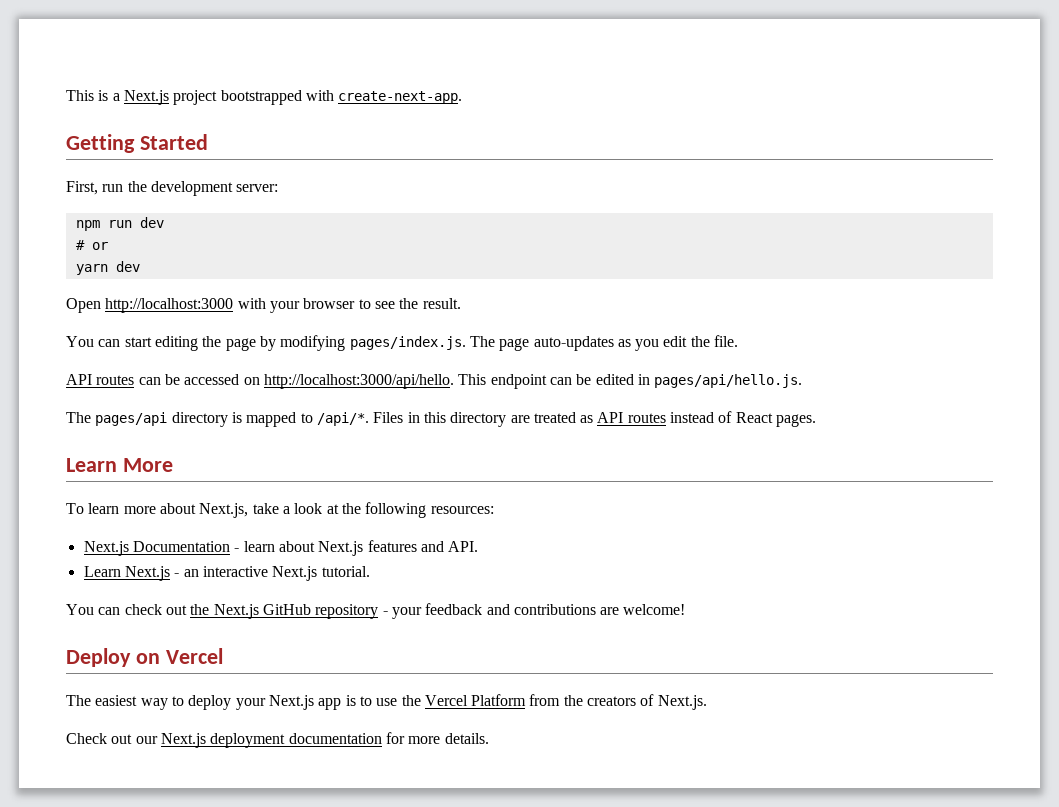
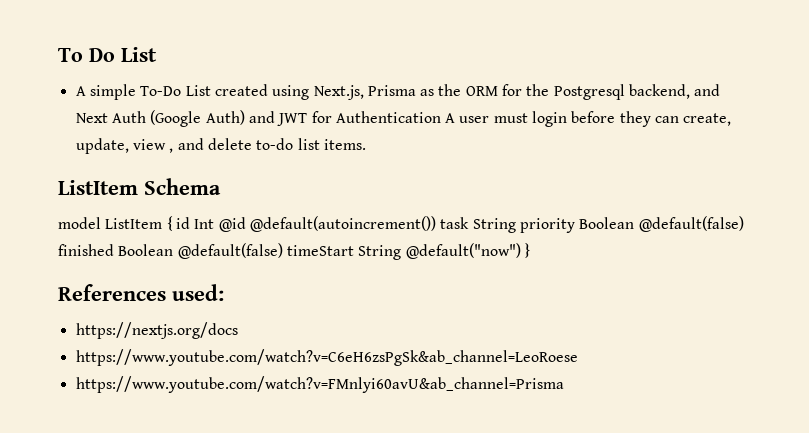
[66,90,463,105] [66,134,208,153] [66,181,279,196] [75,217,164,231] [75,240,108,250] [75,261,140,275] [66,298,461,313] [66,335,739,351] [66,374,803,389] [66,411,817,427] [66,458,173,472] [66,502,494,518] [83,540,479,556] [83,566,370,581] [66,603,686,619] [66,648,223,667] [66,694,707,710] [66,732,489,748] This is a Next.js project bootstrapped with create-next-app. // Getting Started // First, run the development server: // npm run dev // # or // yarn dev // Open http://localhost:3000 with your browser to see the result. // You can start editing the page by modifying pages/index.js. The page auto-updates as you edit the file. // API routes can be accessed on http://localhost:3000/api/hello. This endpoint can be edited in pages/api/hello.js. // The pages/api directory is mapped to /api/*. Files in this directory are treated as API routes instead of React pages. // Learn More // To learn more about Next.js, take a look at the following resources: // Next.js Documentation - learn about Next.js features and API. // Learn Next.js - an interactive Next.js tutorial. // You can check out the Next.js GitHub repository - your feedback and contributions are welcome! // Deploy on Vercel // The easiest way to deploy your Next.js app is to use the Vercel Platform from the creators of Next.js. // Check out our Next.js deployment documentation for more details. -> [58,47,157,62] [75,84,721,100] [75,110,732,127] [75,138,366,154] [58,178,221,195] [58,216,744,233] [58,243,530,260] [58,284,224,301] [75,322,238,339] [75,349,578,366] [75,376,564,393] To Do List // A simple To-Do List created using Next.js, Prisma as the ORM for the Postgresql backend, and Next Auth (Google Auth) and JWT for Authentication A user must login before they can create, update, view , and delete to-do list items. // ListItem Schema // model ListItem { id Int @id @default(autoincrement()) task String priority Boolean @default(false) finished Boolean @default(false) timeStart String @default("now") } // References used: // https://nextjs.org/docs // https://www.youtube.com/watch?v=C6eH6zsPgSk&ab_channel=LeoRoese // https://www.youtube.com/watch?v=FMnlyi60avU&ab_channel=Prisma

